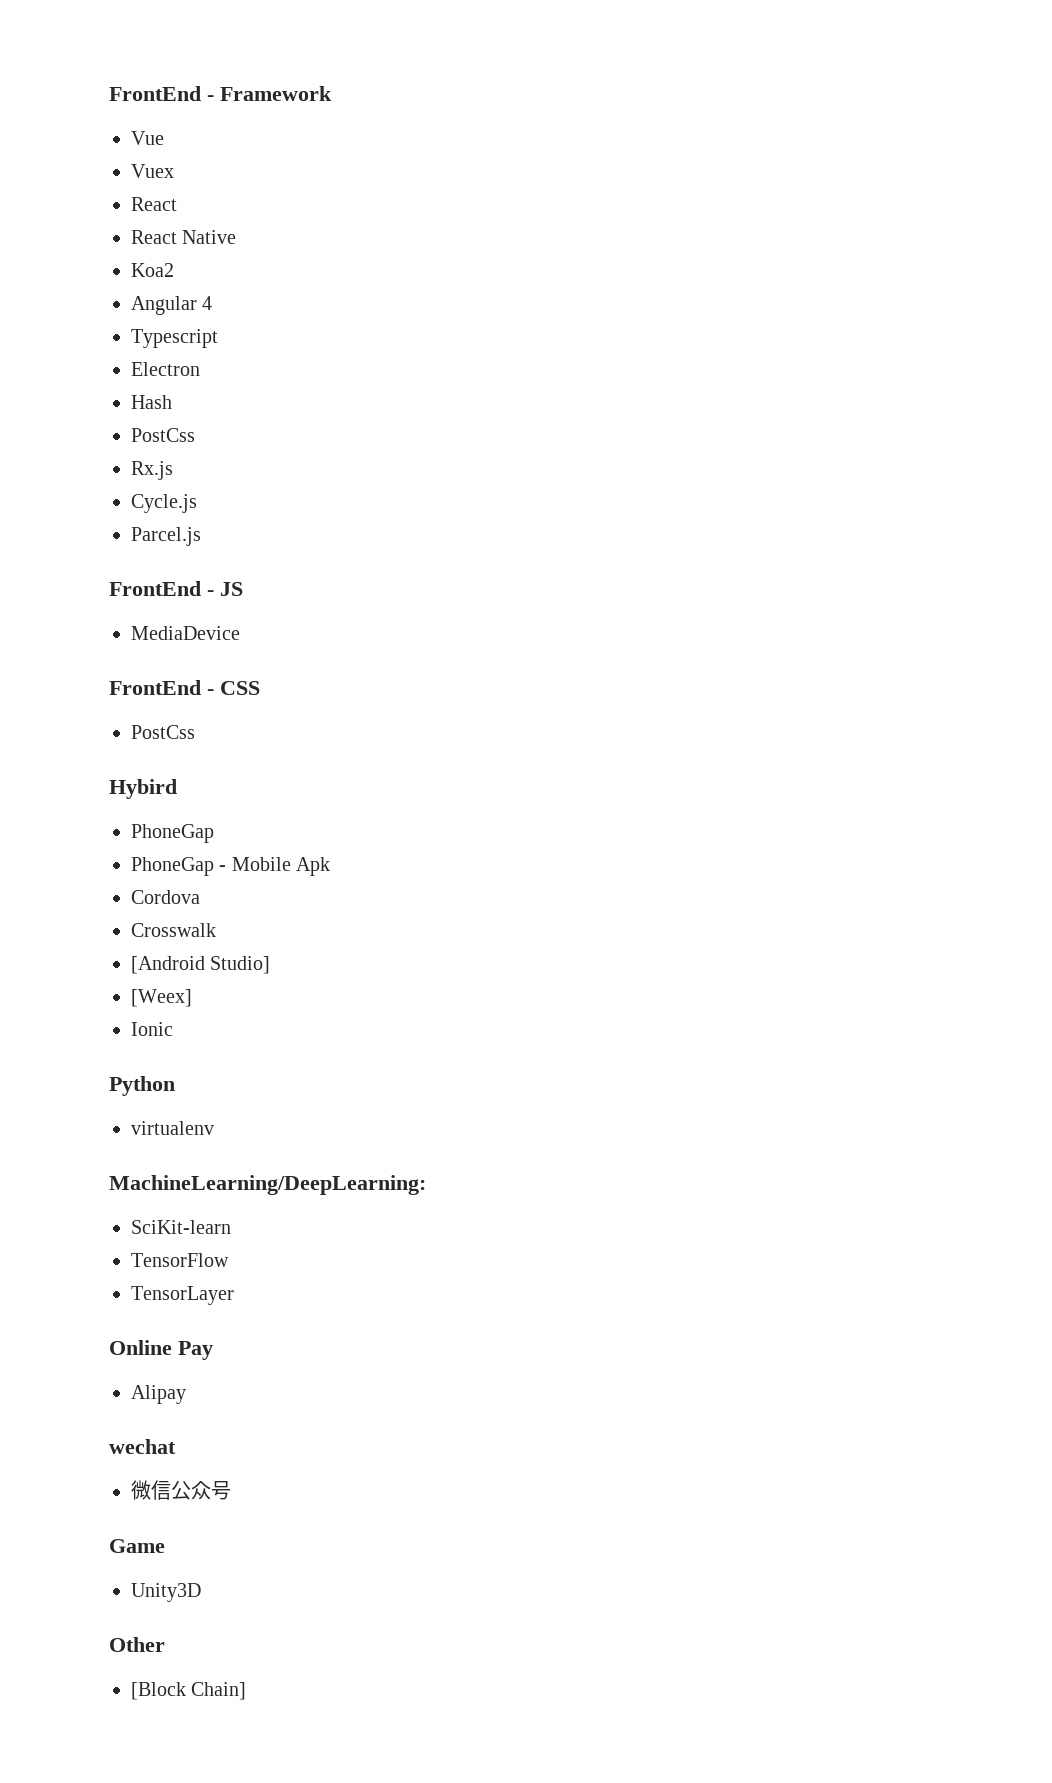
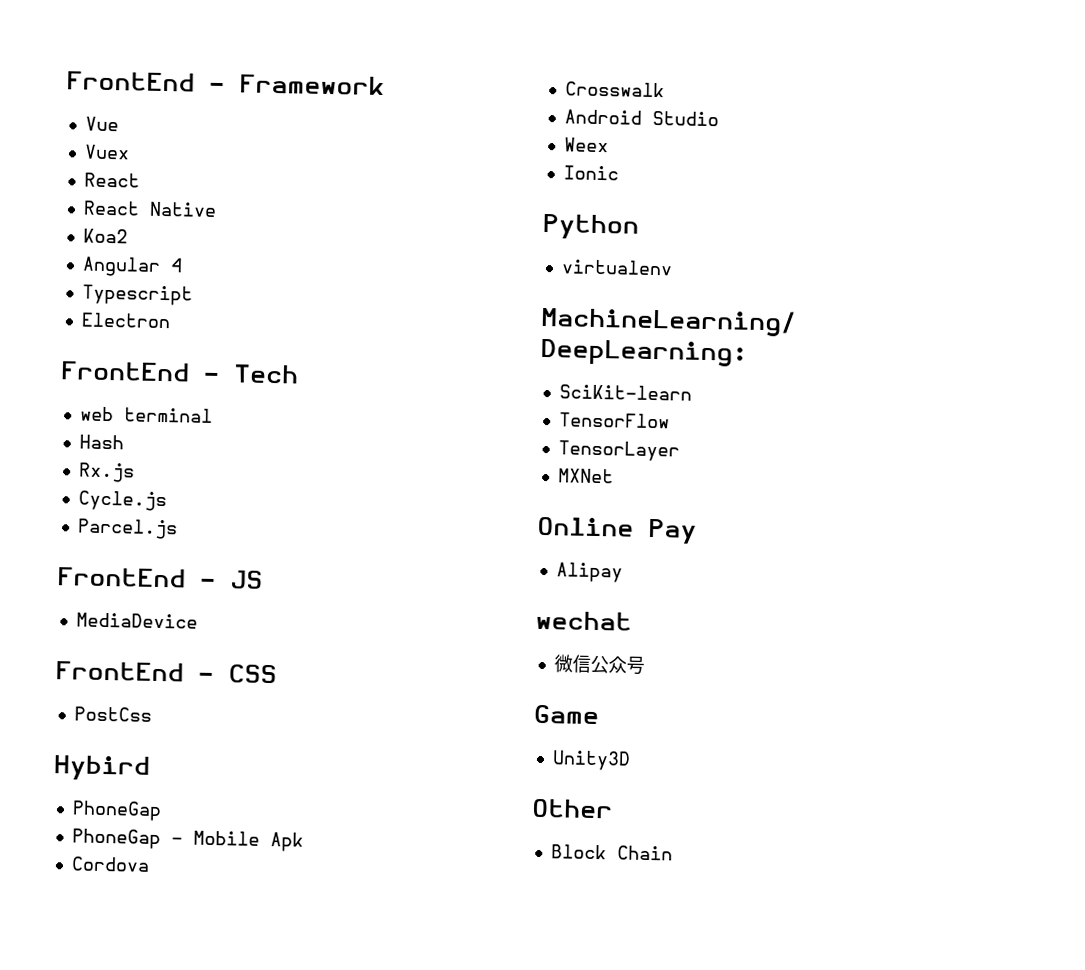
(200, 369) none -> [60,361,299,384] [79,406,213,423] // FrontEnd - Tech // web terminal
[131,428,195,442] // PostCss -> (124, 442) none
[131,956,271,974] [131,989,192,1007] [Android Studio] // [Weex] -> [563,109,719,127] [563,137,609,153] Android Studio // Weex
(234, 1295) none -> [557,468,614,484] // MXNet
[131,1682,247,1700] [Block Chain] -> [550,844,673,861] Block Chain

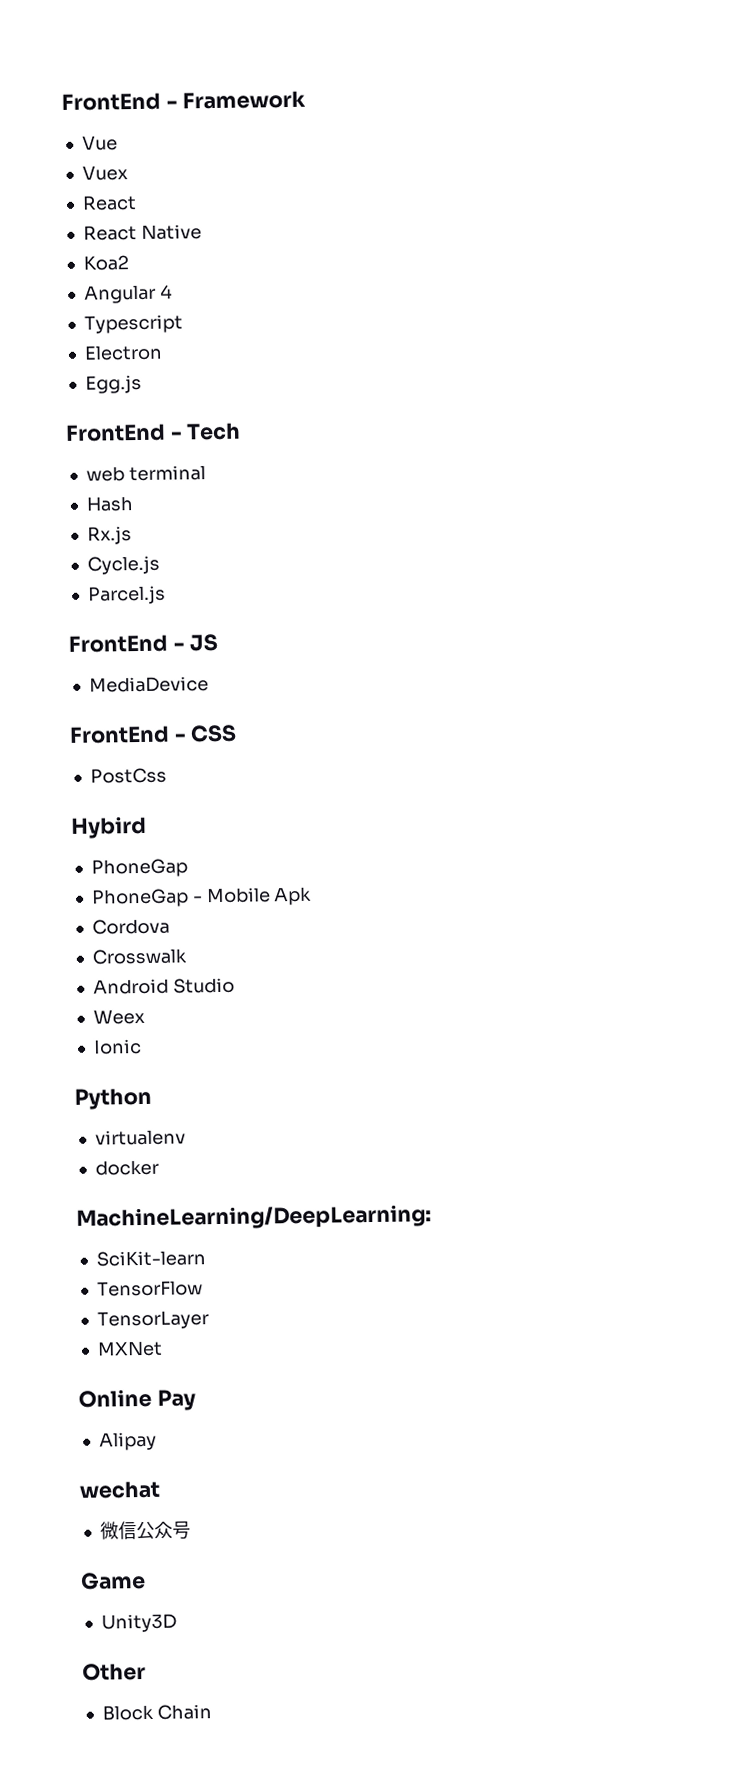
(171, 320) none -> [84,374,142,394] // Egg.js
(673, 267) none -> [94,1159,159,1176] // docker

